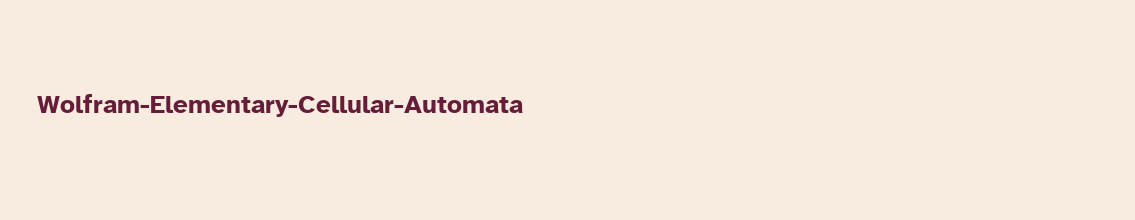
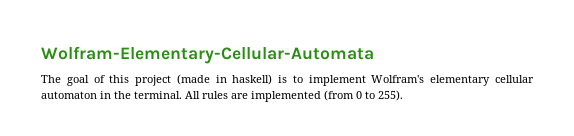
(523, 105) none -> [41,74,534,86] [41,90,403,102] // The goal of this project (made in haskell) is to implement Wolfram's elementary cellular automaton in the terminal. All rules are implemented (from 0 to 255).

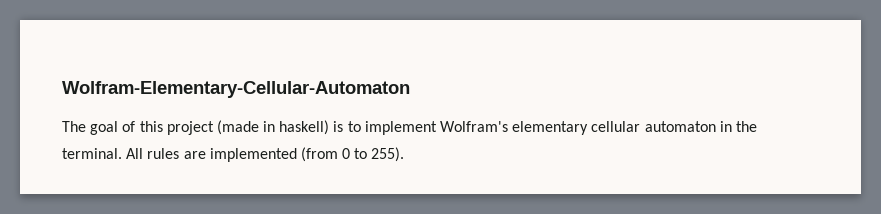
[41,46,374,64] Wolfram-Elementary-Cellular-Automata -> [62,81,410,98] Wolfram-Elementary-Cellular-Automaton

